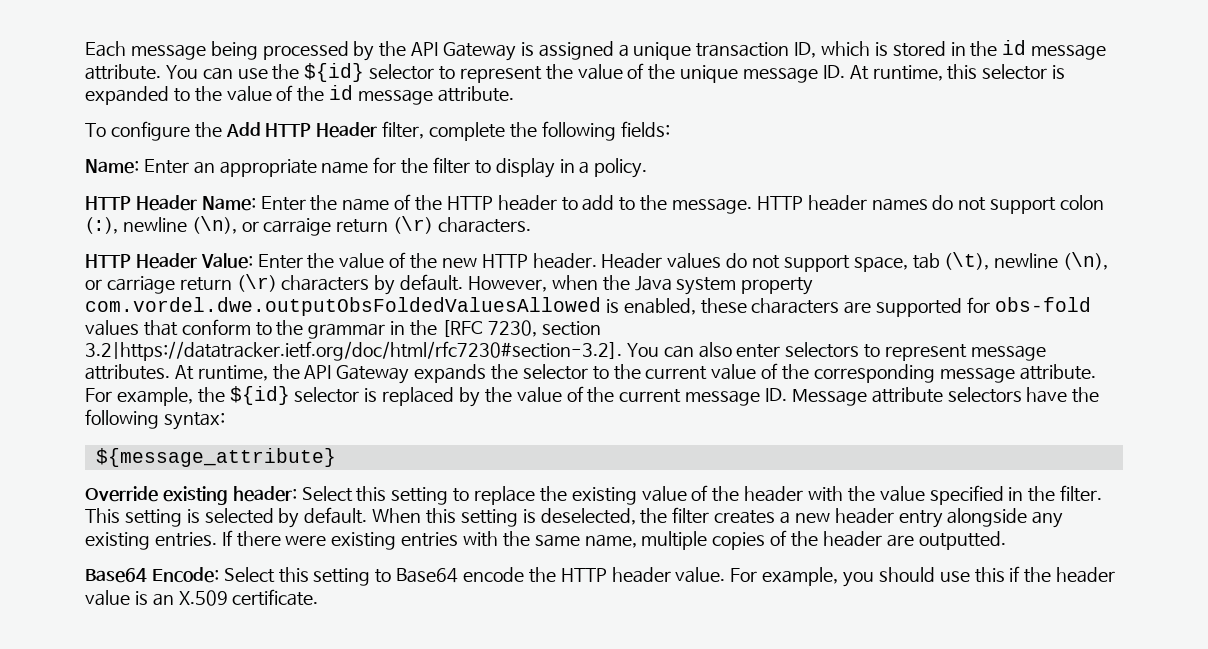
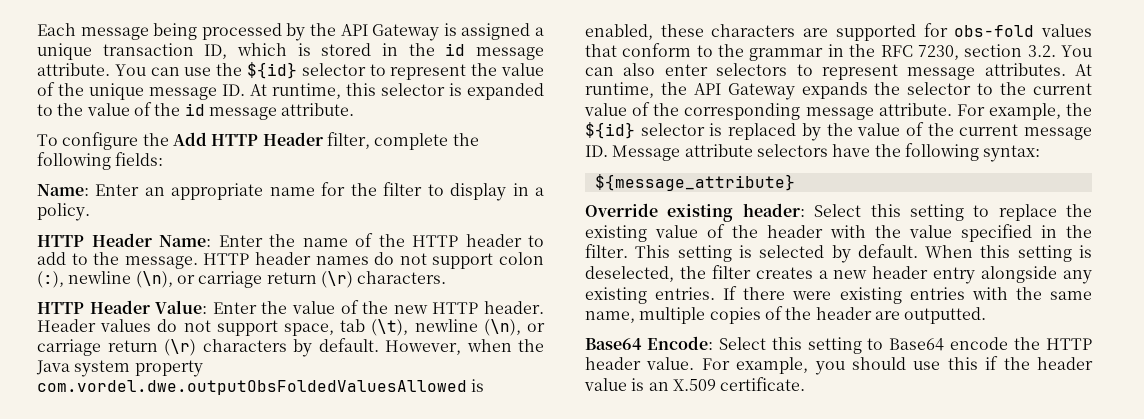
[263,218,332,236] carraige -> [198,271,263,288] carriage
[441,320,483,337] [RFC -> [880,45,913,57] RFC
[85,341,622,361] 3.2|https://datatracker.ietf.org/doc/html/rfc7230#section-3.2]. -> [1027,45,1056,57] 3.2.

